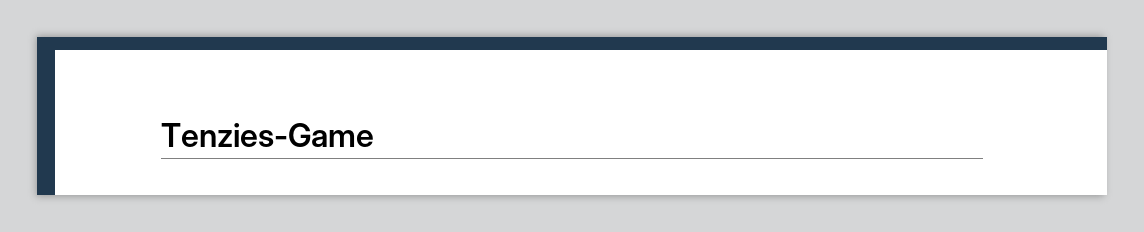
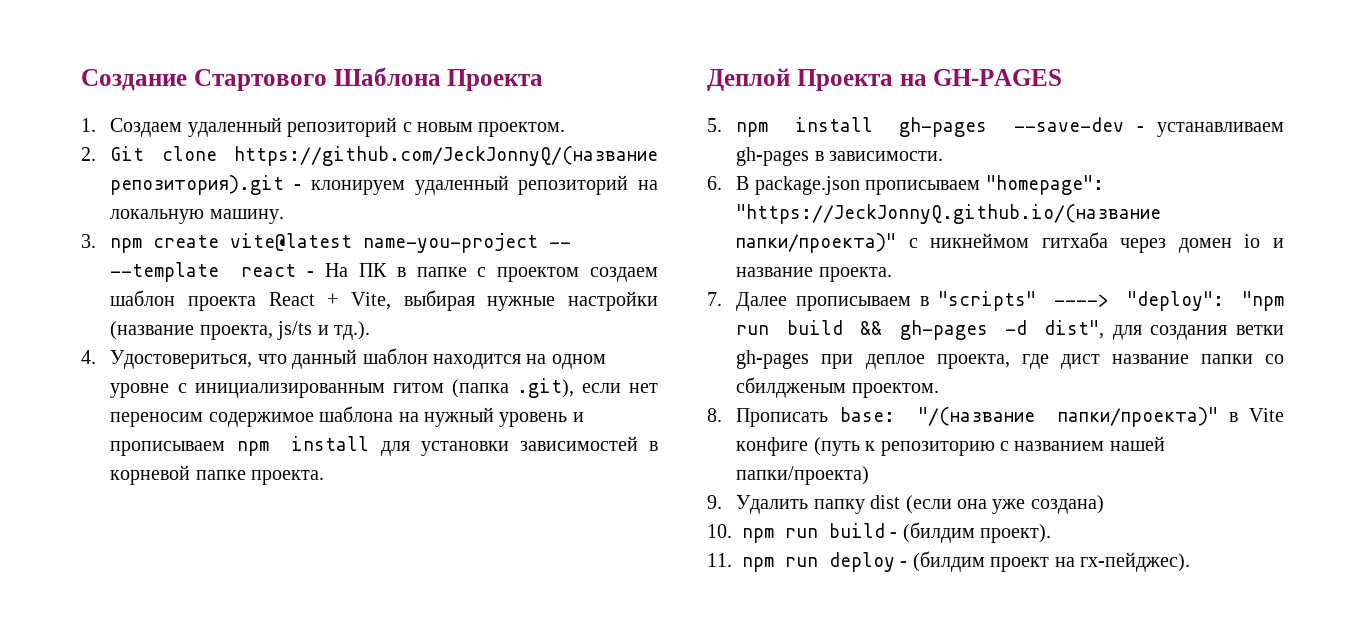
[161,123,374,147] Tenzies-Game -> [81,67,544,91] [81,117,566,137] [81,146,658,166] [110,175,659,195] [110,209,284,224] [81,233,572,253] [110,262,659,282] [110,290,658,311] [110,321,371,340] [81,348,606,369] [110,378,658,398] [110,406,584,427] [110,436,658,456] [110,465,325,485] [707,68,1063,91] [707,117,1284,137] [736,147,944,166] [707,175,1104,195] [736,204,1162,224] [736,232,1284,253] [736,267,892,282] [707,291,1284,311] [736,320,1284,340] [736,350,1284,369] [736,377,939,398] [707,407,1284,427] [736,436,1165,456] [736,466,870,485] [707,495,1104,514] [707,522,1052,543] [707,551,1190,572] Создание Стартового Шаблона Проекта // 1. Создаем удаленный репозиторий с новым проектом. // 2. Git clone https://github.com/JeckJonnyQ/(название репозитория).git - клонируем удаленный репозиторий на локальную машину. // 3. npm create vite@latest name-you-project -- --template react - На ПК в папке с проектом создаем шаблон проекта React + Vite, выбирая нужные настройки (название проекта, js/ts и тд.). // 4. Удостовериться, что данный шаблон находится на одном уровне с инициализированным гитом (папка .git), если нет переносим содержимое шаблона на нужный уровень и прописываем npm install для установки зависимостей в корневой папке проекта. // Деплой Проекта на GH-PAGES // 5. npm install gh-pages --save-dev - устанавливаем gh-pages в зависимости. // 6. В package.json прописываем "homepage": "https://JeckJonnyQ.github.io/(название папки/проекта)" с никнеймом гитхаба через домен io и название проекта. // 7. Далее прописываем в "scripts" ----> "deploy": "npm run build && gh-pages -d dist", для создания ветки gh-pages при деплое проекта, где дист название папки со сбилдженым проектом. // 8. Прописать base: "/(название папки/проекта)" в Vite конфиге (путь к репозиторию с названием нашей папки/проекта) // 9. Удалить папку dist (если она уже создана) // 10. npm run build - (билдим проект). // 11. npm run deploy - (билдим проект на гх-пейджес).

